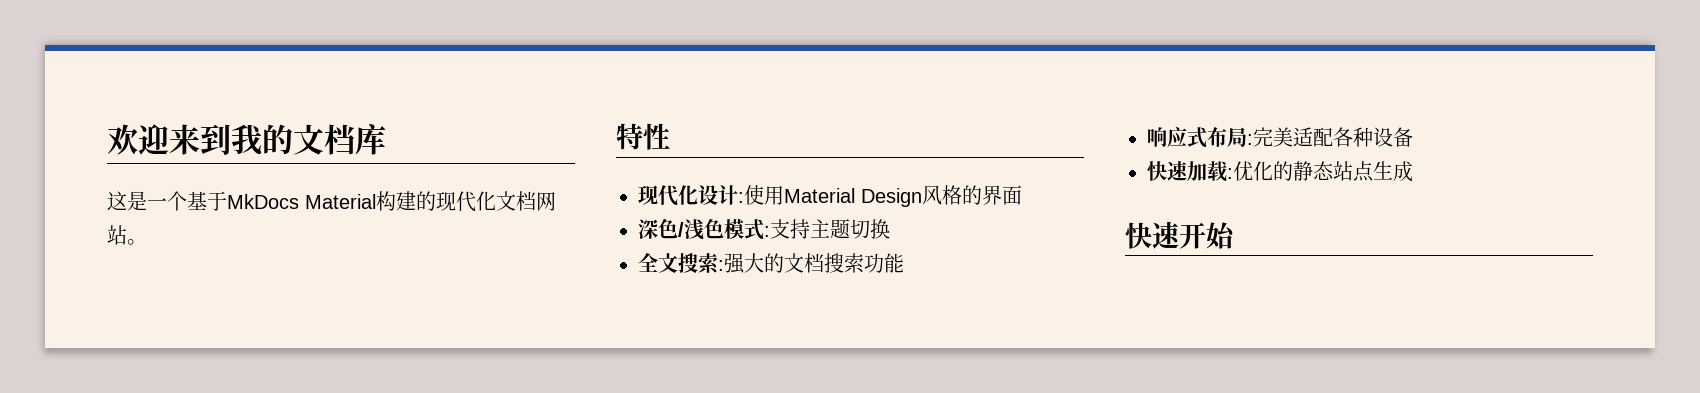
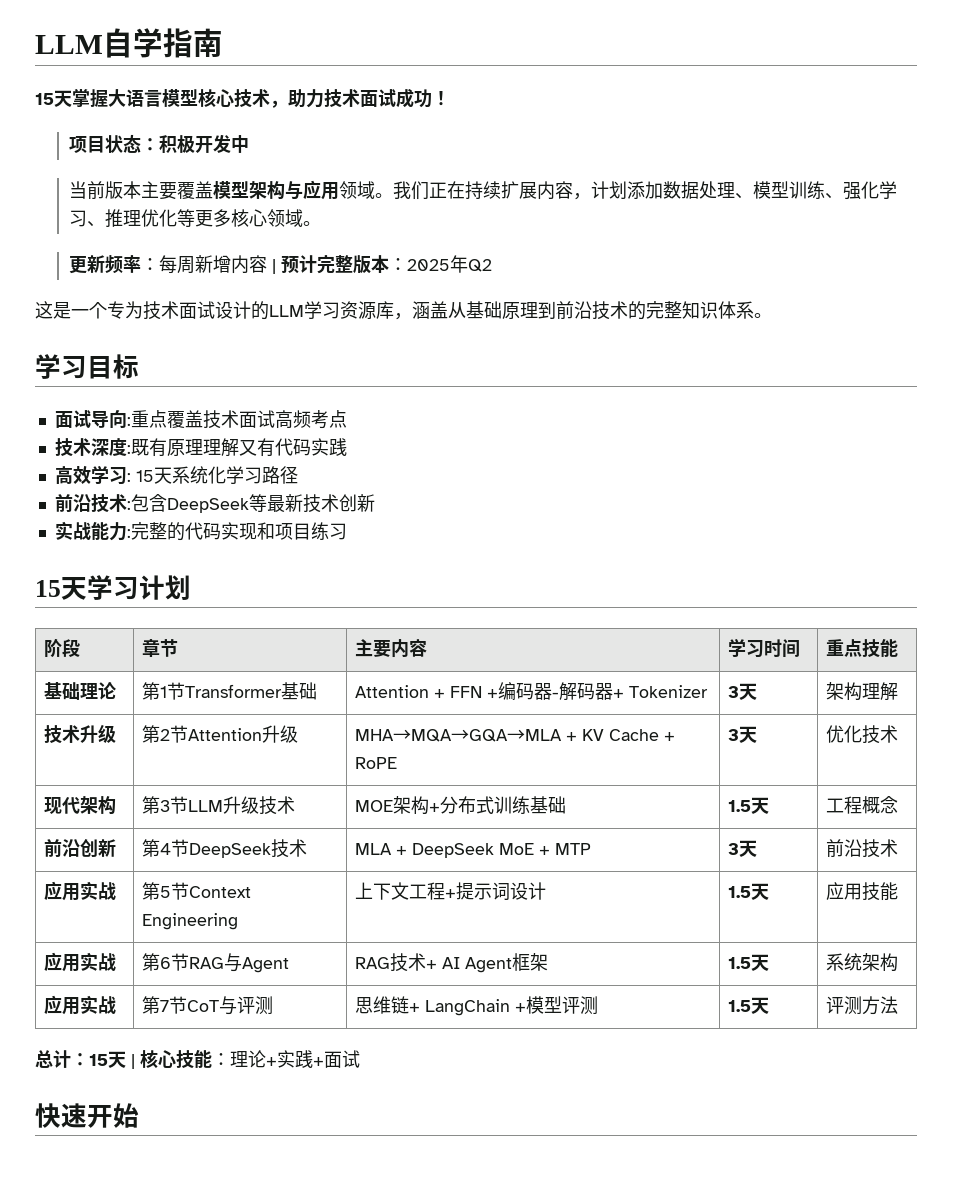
[107,123,386,155] [107,191,556,212] [107,225,147,245] [616,123,670,150] [638,185,1022,207] [638,219,890,240] [638,253,904,274] [1147,127,1413,148] [1147,161,1413,182] 欢迎来到我的文档库 // 这是一个基于MkDocs Material构建的现代化文档网站。 // 特性 // 现代化设计:使用Material Design风格的界面 // 深色/浅色模式:支持主题切换 // 全文搜索:强大的文档搜索功能 // 响应式布局:完美适配各种设备 // 快速加载:优化的静态站点生成 -> [35,28,223,58] [35,88,450,108] [69,134,250,153] [69,180,898,200] [69,209,322,228] [69,255,493,274] [35,301,772,320] [35,354,139,379] [54,410,347,429] [54,438,347,457] [54,465,298,485] [54,494,375,513] [54,521,347,541] [35,575,191,600] [43,638,80,658] [141,639,178,657] [354,639,427,658] [727,638,800,658] [825,639,898,658] [43,682,116,700] [141,682,317,700] [354,682,708,701] [727,683,757,700] [825,682,898,701] [43,724,116,744] [141,725,298,743] [354,729,675,742] [354,757,397,769] [727,726,757,743] [825,725,898,744] [43,796,116,815] [141,796,295,815] [354,796,566,815] [727,797,769,814] [825,796,898,814] [43,839,116,858] [141,839,307,858] [354,843,591,858] [727,840,757,857] [825,839,898,858] [43,881,116,901] [141,882,251,900] [141,913,238,930] [354,882,546,900] [727,883,769,900] [825,882,898,901] [43,952,116,972] [141,953,289,973] [354,953,548,973] [727,954,769,971] [825,953,898,972] [43,995,116,1015] [141,996,273,1015] [354,996,598,1016] [727,997,769,1014] [825,996,898,1015] [35,1050,360,1069] LLM自学指南 // 15天掌握大语言模型核心技术，助力技术面试成功！ // 项目状态：积极开发中 // 当前版本主要覆盖模型架构与应用领域。我们正在持续扩展内容，计划添加数据处理、模型训练、强化学习、推理优化等更多核心领域。 // 更新频率：每周新增内容 | 预计完整版本：2025年Q2 // 这是一个专为技术面试设计的LLM学习资源库，涵盖从基础原理到前沿技术的完整知识体系。 // 学习目标 // 面试导向:重点覆盖技术面试高频考点 // 技术深度:既有原理理解又有代码实践 // 高效学习: 15天系统化学习路径 // 前沿技术:包含DeepSeek等最新技术创新 // 实战能力:完整的代码实现和项目练习 // 15天学习计划 // 阶段 | 章节 | 主要内容 | 学习时间 | 重点技能 // 基础理论 | 第1节Transformer基础 | Attention + FFN +编码器-解码器+ Tokenizer | 3天 | 架构理解 // 技术升级 | 第2节Attention升级 | MHA→MQA→GQA→MLA + KV Cache + RoPE | 3天 | 优化技术 // 现代架构 | 第3节LLM升级技术 | MOE架构+分布式训练基础 | 1.5天 | 工程概念 // 前沿创新 | 第4节DeepSeek技术 | MLA + DeepSeek MoE + MTP | 3天 | 前沿技术 // 应用实战 | 第5节Context Engineering | 上下文工程+提示词设计 | 1.5天 | 应用技能 // 应用实战 | 第6节RAG与Agent | RAG技术+ AI Agent框架 | 1.5天 | 系统架构 // 应用实战 | 第7节CoT与评测 | 思维链+ LangChain +模型评测 | 1.5天 | 评测方法 // 总计：15天 | 核心技能：理论+实践+面试

